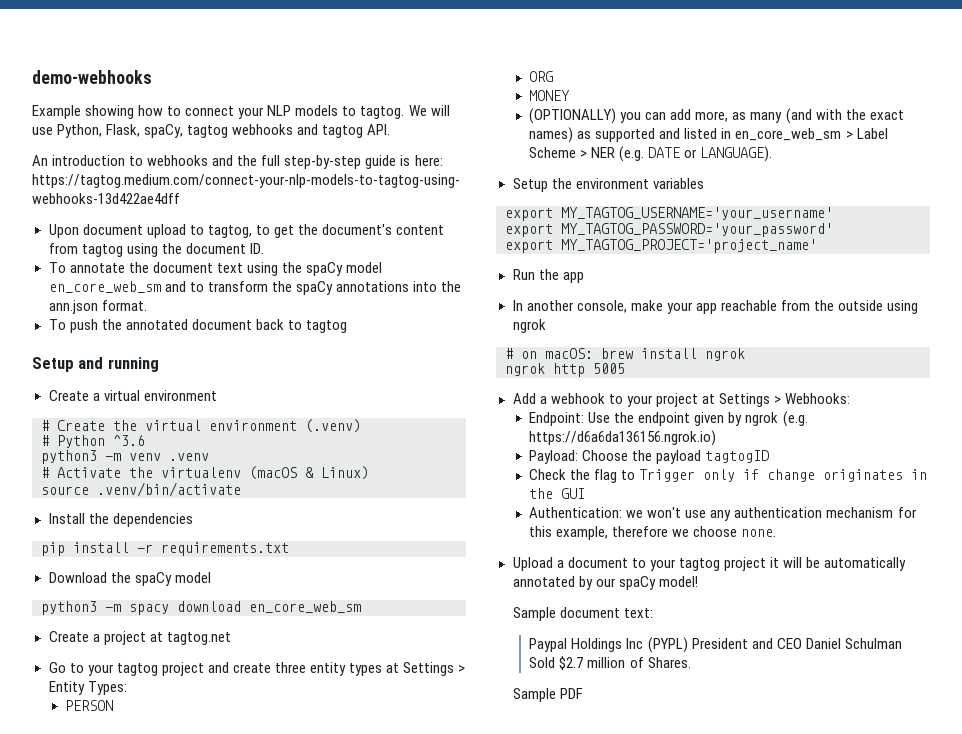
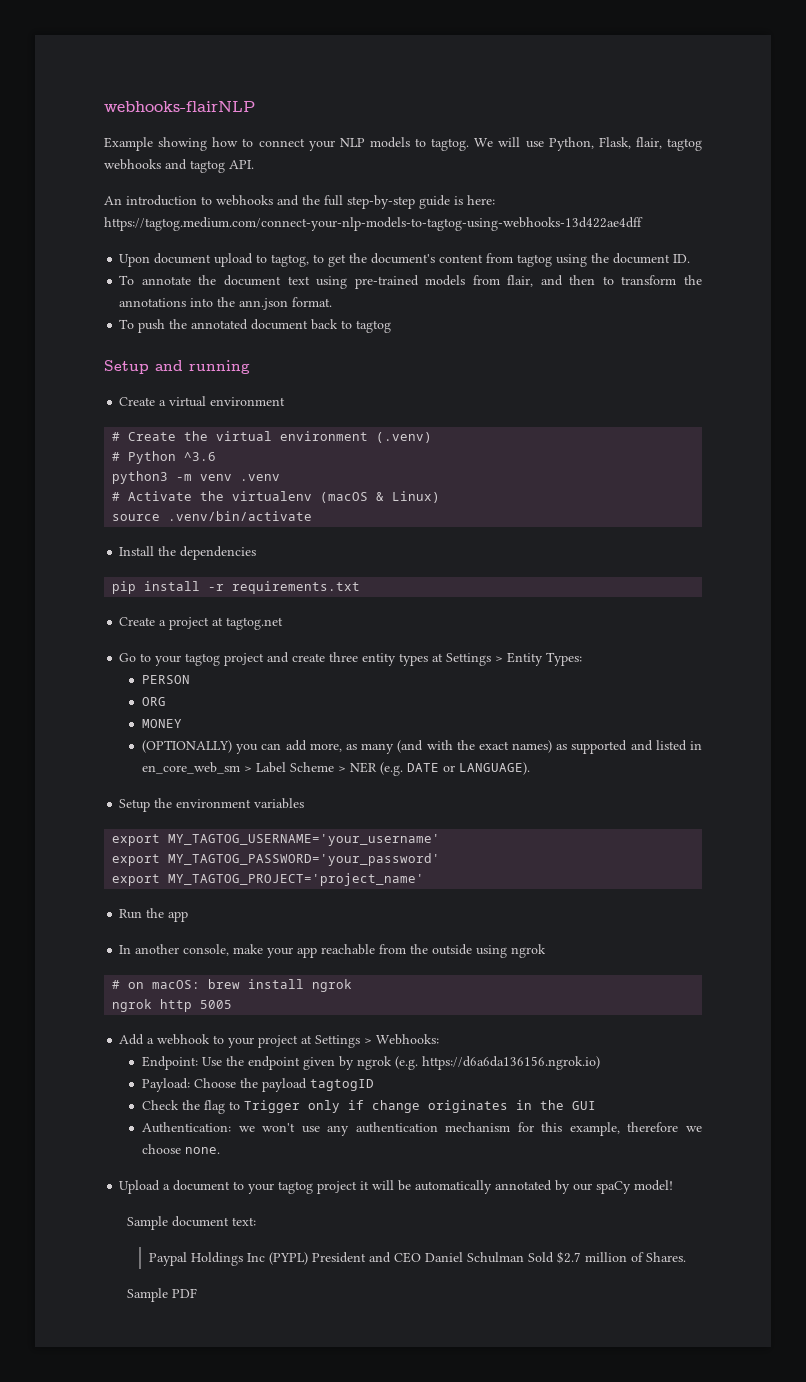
[32,70,152,84] demo-webhooks -> [104,101,255,112] webhooks-flairNLP
[144,124,184,138] spaCy, -> [635,137,662,149] flair,
[281,262,382,276] [48,281,186,293] the spaCy model en_core_web_sm and -> [354,275,596,289] pre-trained models from flair, and then
[295,281,333,295] spaCy -> (702, 280) none
[48,572,211,586] [41,601,361,615] // Download the spaCy model // python3 -m spacy download en_core_web_sm -> (361, 587) none

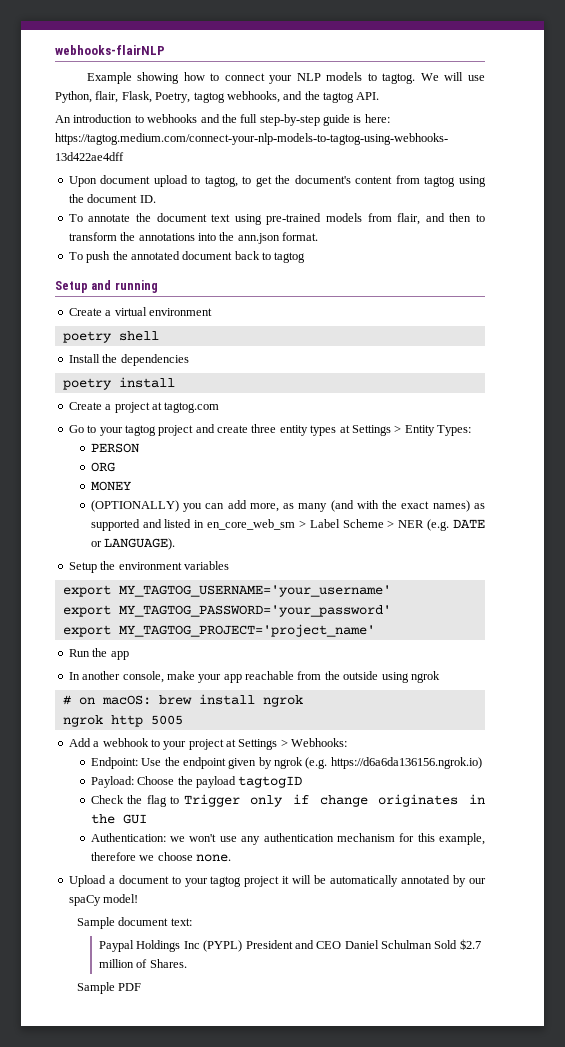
[598,137,702,151] [104,159,187,170] Flask, flair, tagtog webhooks and -> [95,91,320,103] flair, Flask, Poetry, tagtog webhooks, and the
[112,431,433,443] [112,451,217,464] [112,471,281,484] [112,491,441,503] [112,511,313,521] # Create the virtual environment (.venv) // # Python ^3.6 // python3 -m venv .venv // # Activate the virtualenv (macOS & Linux) // source .venv/bin/activate -> [62,331,159,343] poetry shell
[112,581,361,594] pip install -r requirements.txt -> [62,377,175,390] poetry install
[226,617,284,630] tagtog.net -> [164,402,220,413] tagtog.com

